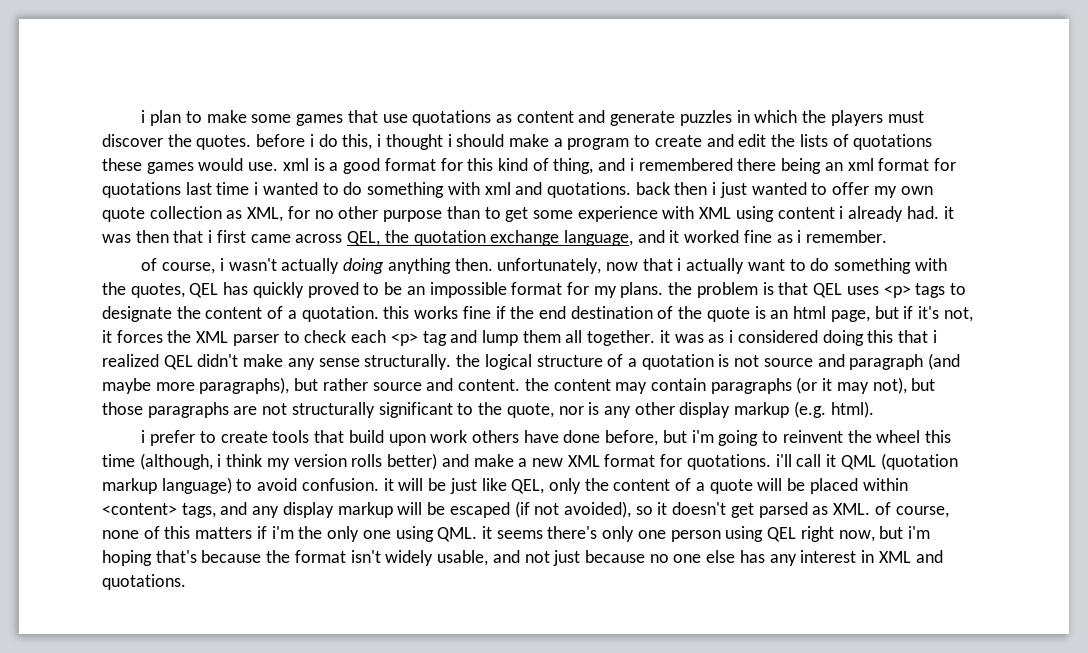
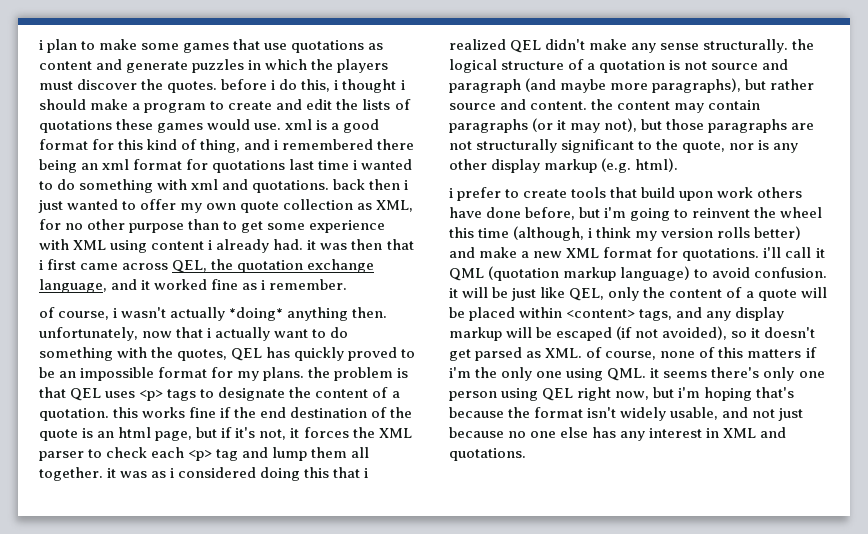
[343,258,385,274] doing -> [229,307,284,321] *doing*

